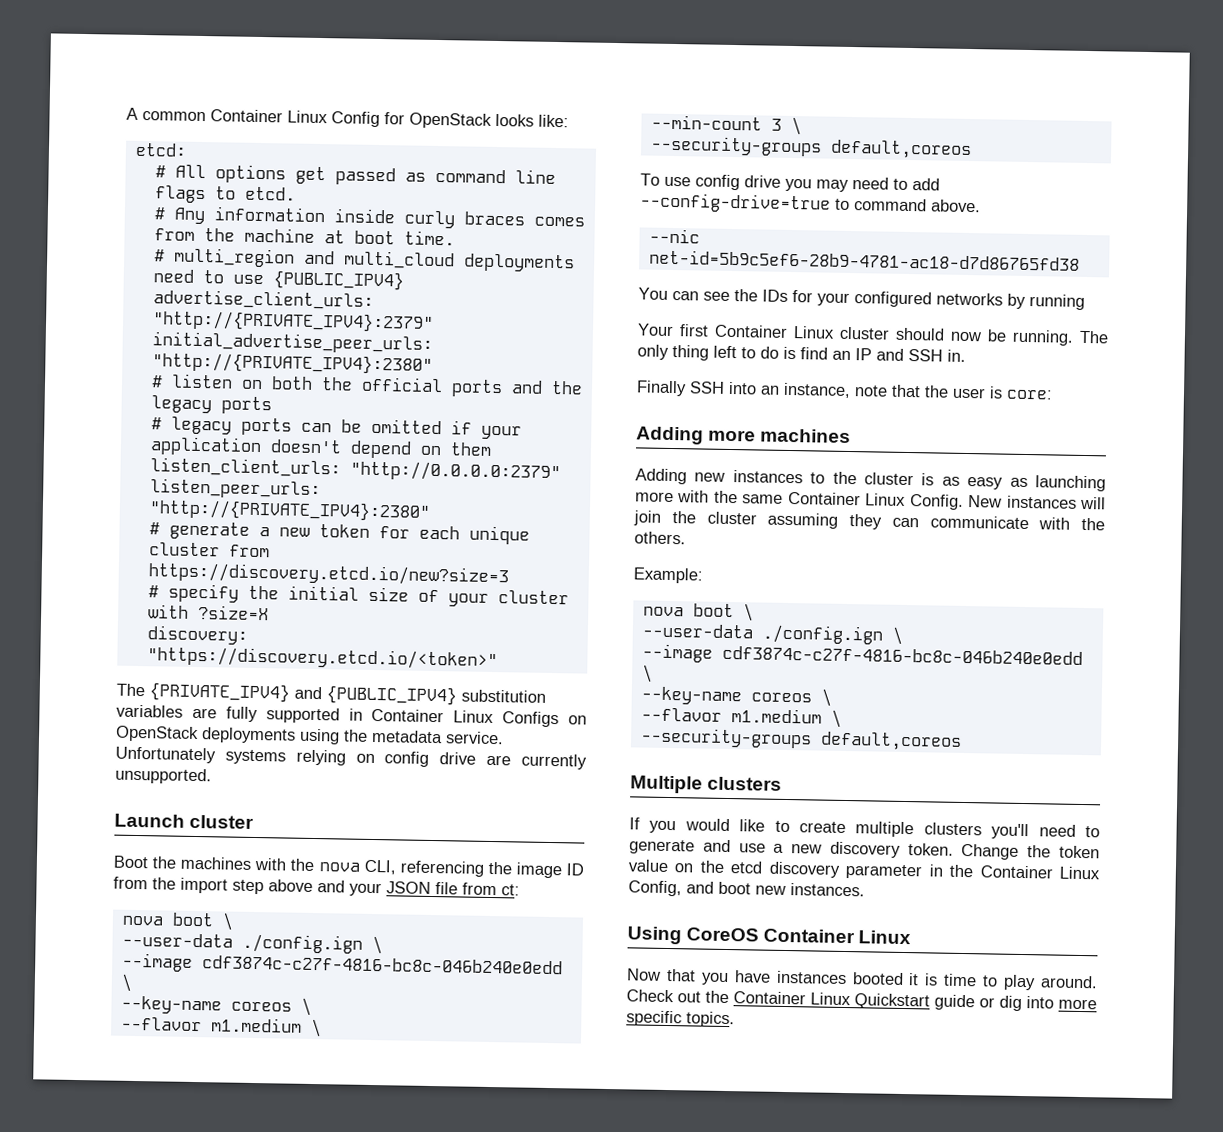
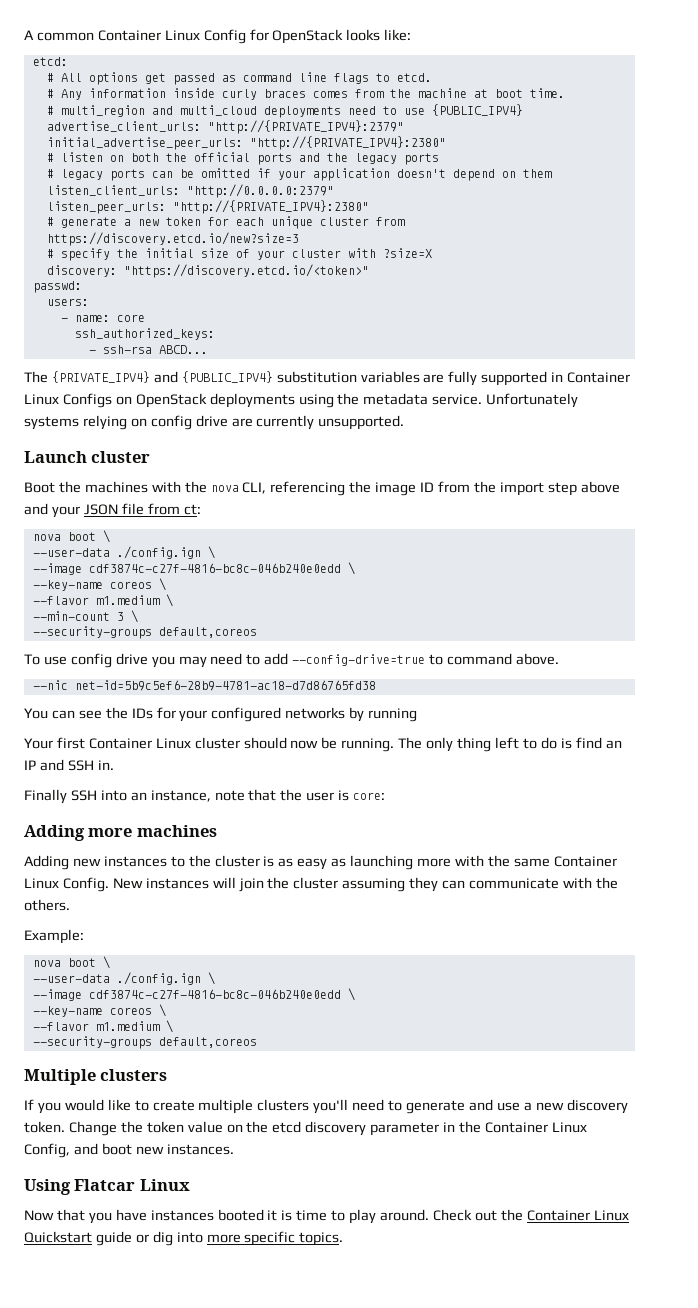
(498, 658) none -> [32,281,82,293] [46,298,89,306] [60,314,145,322] [74,328,215,340] [88,345,208,354] // passwd: // users: // - name: core // ssh_authorized_keys: // - ssh-rsa ABCD...
[686,927,856,944] CoreOS Container -> [74,1179,136,1191] Flatcar

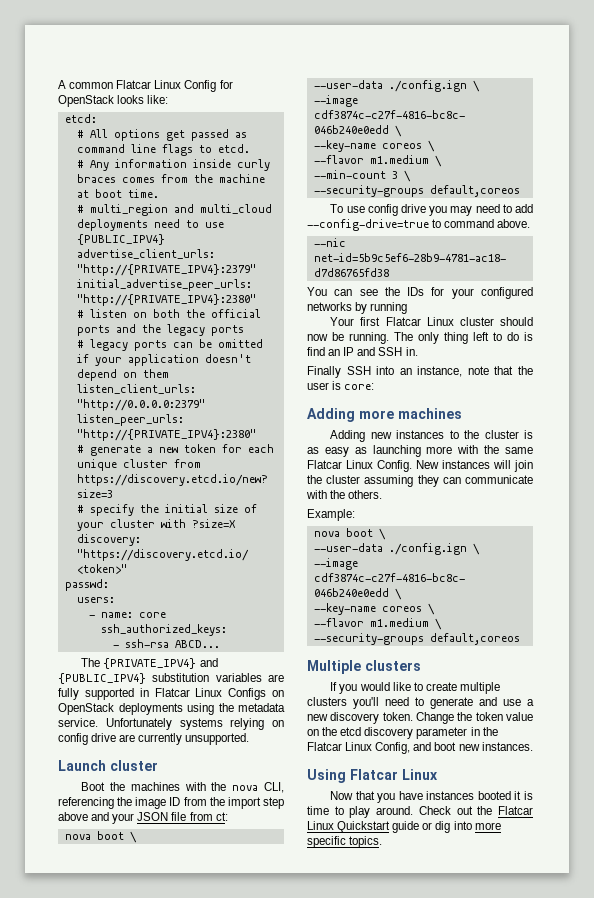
[97,30,161,41] Container -> [116,80,152,89] Flatcar
[567,372,631,383] Container -> [154,688,190,697] Flatcar
[88,738,152,749] Container -> [385,317,421,326] Flatcar
[553,856,617,867] Container -> [307,460,342,469] Flatcar
[484,1122,548,1133] Container -> [307,742,342,751] Flatcar
[526,1210,590,1221] Container -> [498,806,533,815] Flatcar

